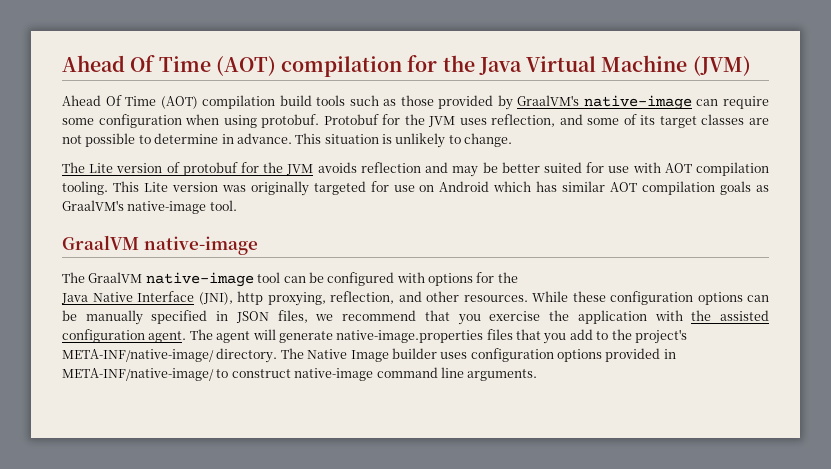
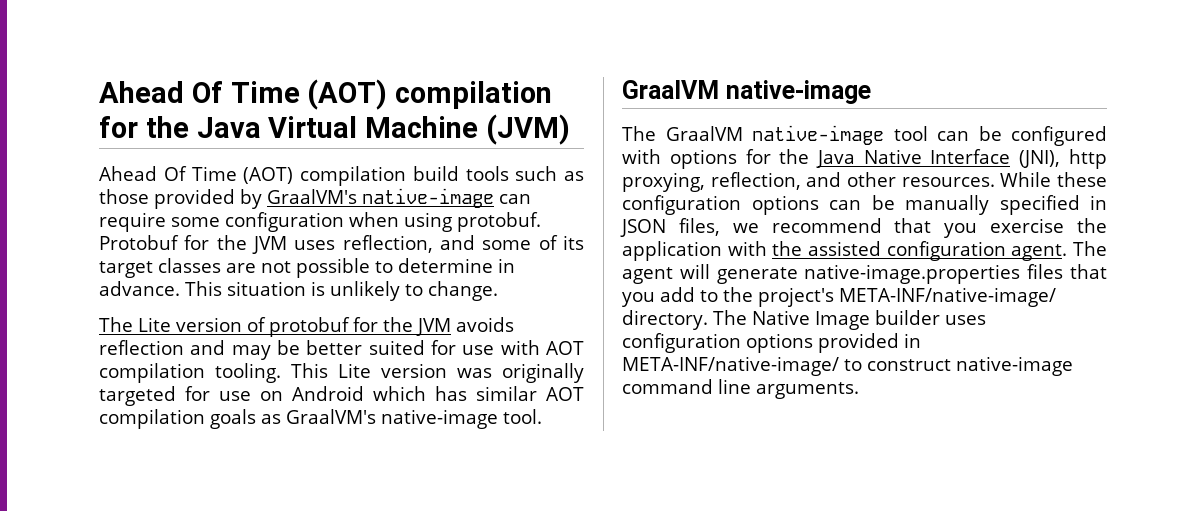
(518, 277) // -> (810, 156) none

